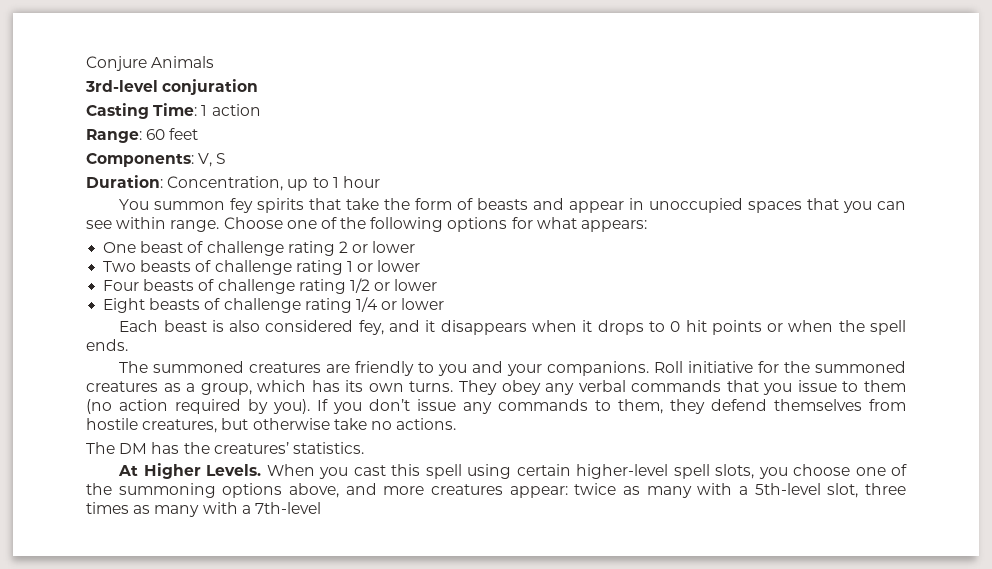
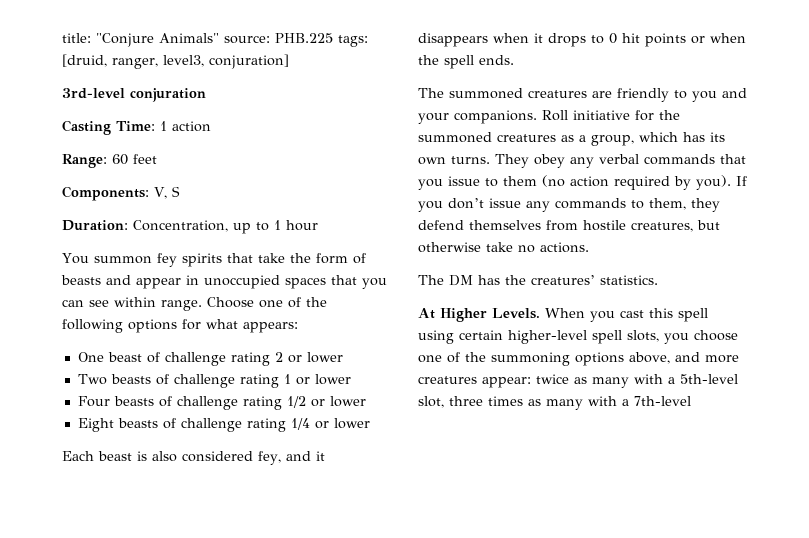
[86,56,215,71] Conjure Animals -> [62,33,368,47] [62,54,289,69] title: "Conjure Animals" source: PHB.225 tags: [druid, ranger, level3, conjuration]

